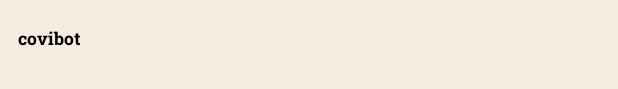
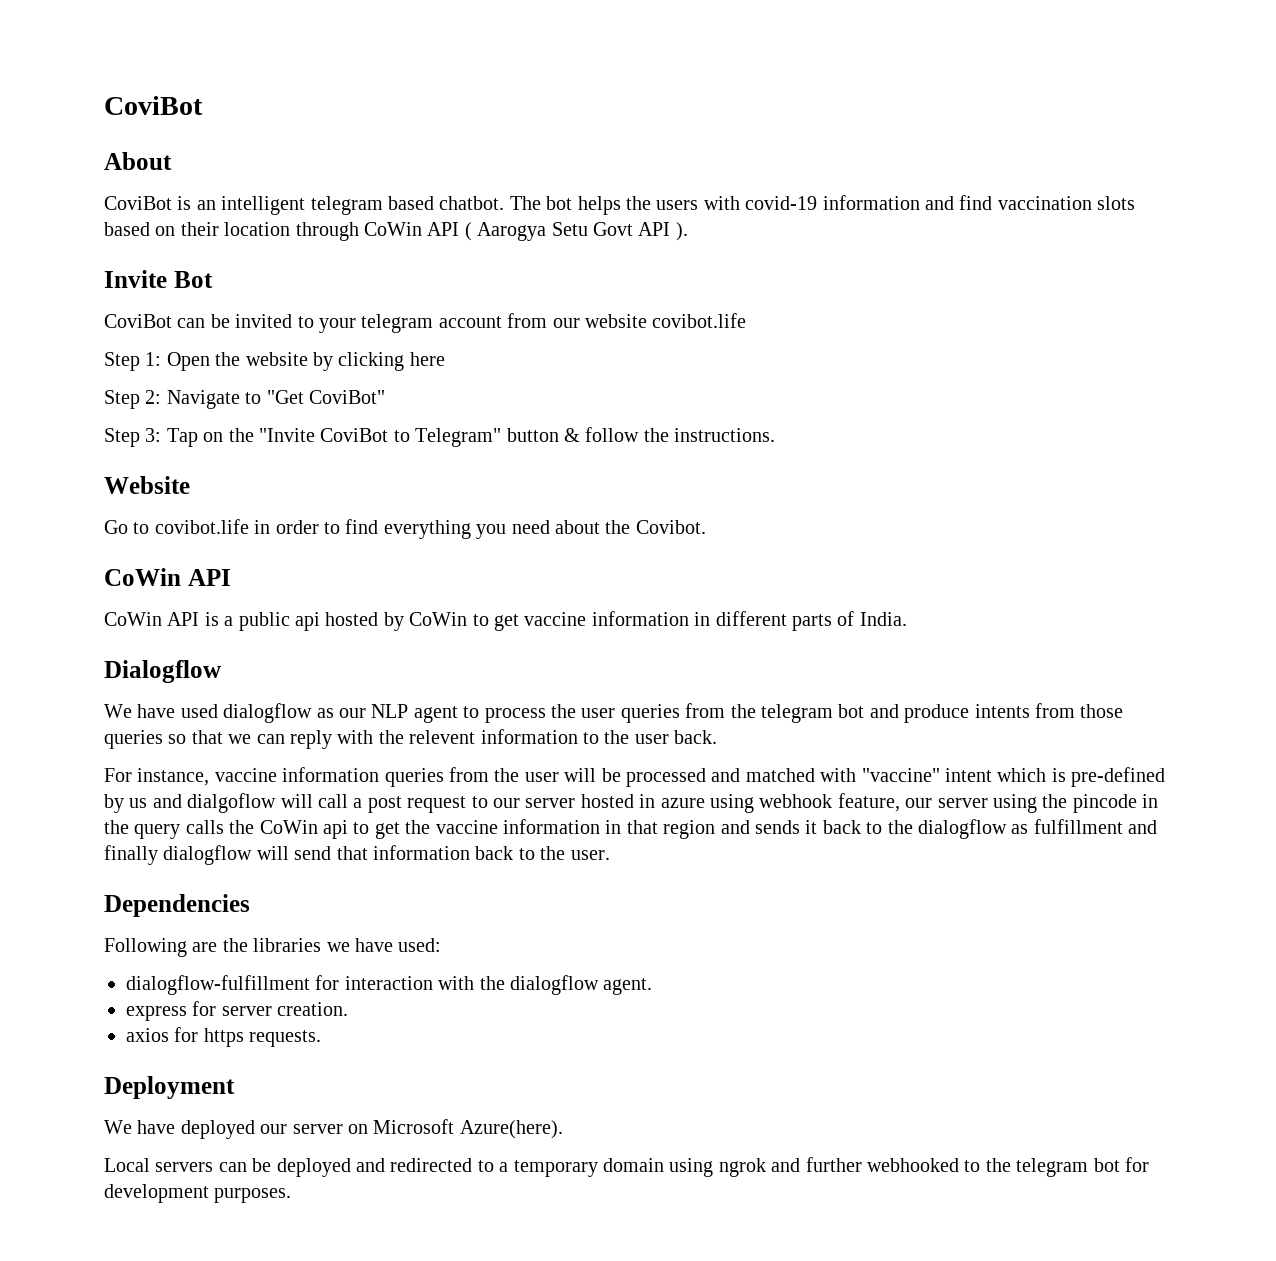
[18,31,81,46] covibot -> [104,96,203,115] [104,152,172,170] [104,195,1136,215] [104,222,688,241] [104,270,213,288] [104,313,747,333] [104,352,445,371] [104,390,385,409] [104,427,776,447] [104,476,190,494] [104,519,706,539] [104,568,231,586] [104,611,907,631] [104,660,221,683] [104,703,1124,723] [104,729,718,749] [104,767,1166,787] [104,793,1159,813] [104,819,1158,839] [104,845,610,865] [104,894,250,917] [104,938,442,957] [126,975,653,995] [126,1001,349,1021] [126,1027,322,1047] [104,1076,235,1099] [104,1119,563,1139] [104,1157,1149,1177] [104,1184,292,1203] CoviBot // About // CoviBot is an intelligent telegram based chatbot. The bot helps the users with covid-19 information and find vaccination slots based on their location through CoWin API ( Aarogya Setu Govt API ). // Invite Bot // CoviBot can be invited to your telegram account from our website covibot.life // Step 1: Open the website by clicking here // Step 2: Navigate to "Get CoviBot" // Step 3: Tap on the "Invite CoviBot to Telegram" button & follow the instructions. // Website // Go to covibot.life in order to find everything you need about the Covibot. // CoWin API // CoWin API is a public api hosted by CoWin to get vaccine information in different parts of India. // Dialogflow // We have used dialogflow as our NLP agent to process the user queries from the telegram bot and produce intents from those queries so that we can reply with the relevent information to the user back. // For instance, vaccine information queries from the user will be processed and matched with "vaccine" intent which is pre-defined by us and dialgoflow will call a post request to our server hosted in azure using webhook feature, our server using the pincode in the query calls the CoWin api to get the vaccine information in that region and sends it back to the dialogflow as fulfillment and finally dialogflow will send that information back to the user. // Dependencies // Following are the libraries we have used: // dialogflow-fulfillment for interaction with the dialogflow agent. // express for server creation. // axios for https requests. // Deployment // We have deployed our server on Microsoft Azure(here). // Local servers can be deployed and redirected to a temporary domain using ngrok and further webhooked to the telegram bot for development purposes.

